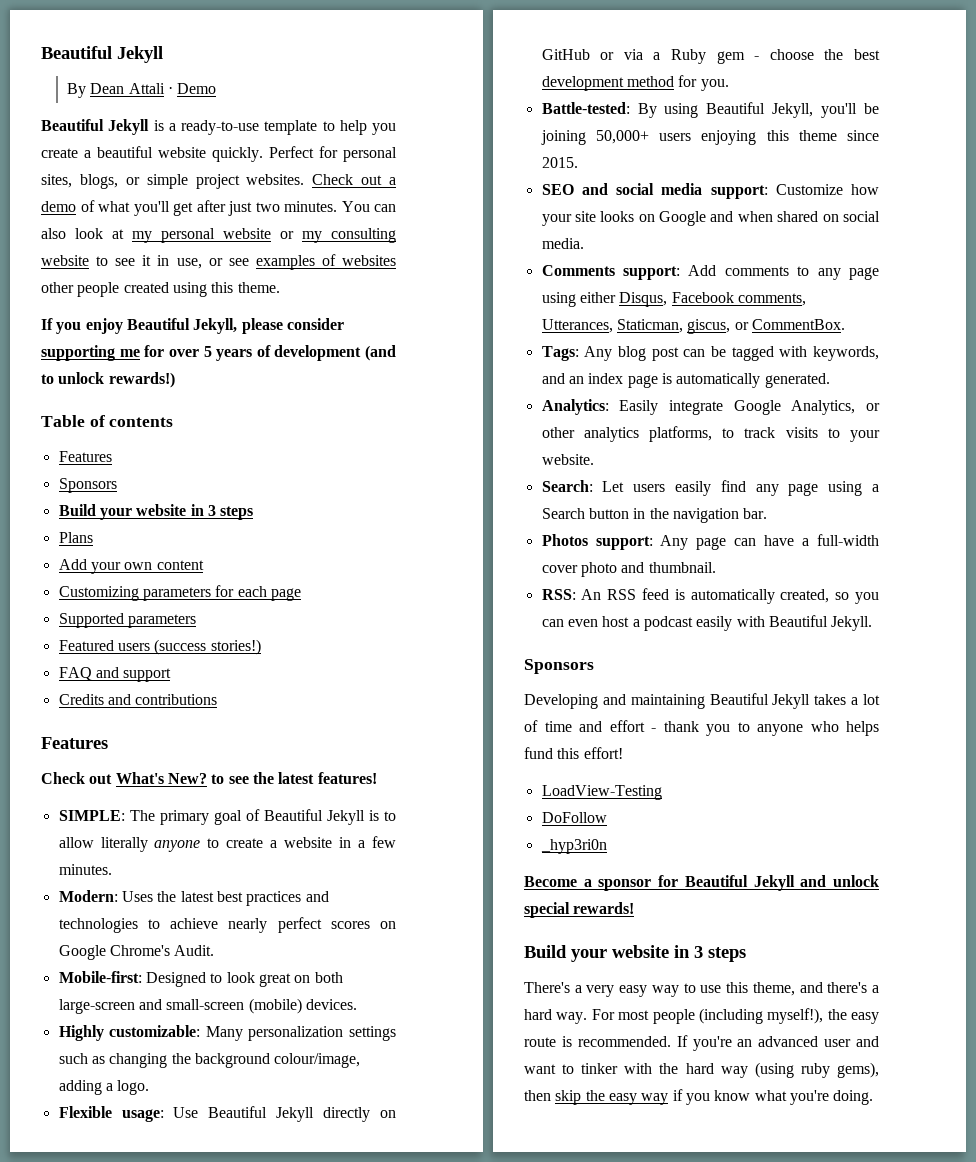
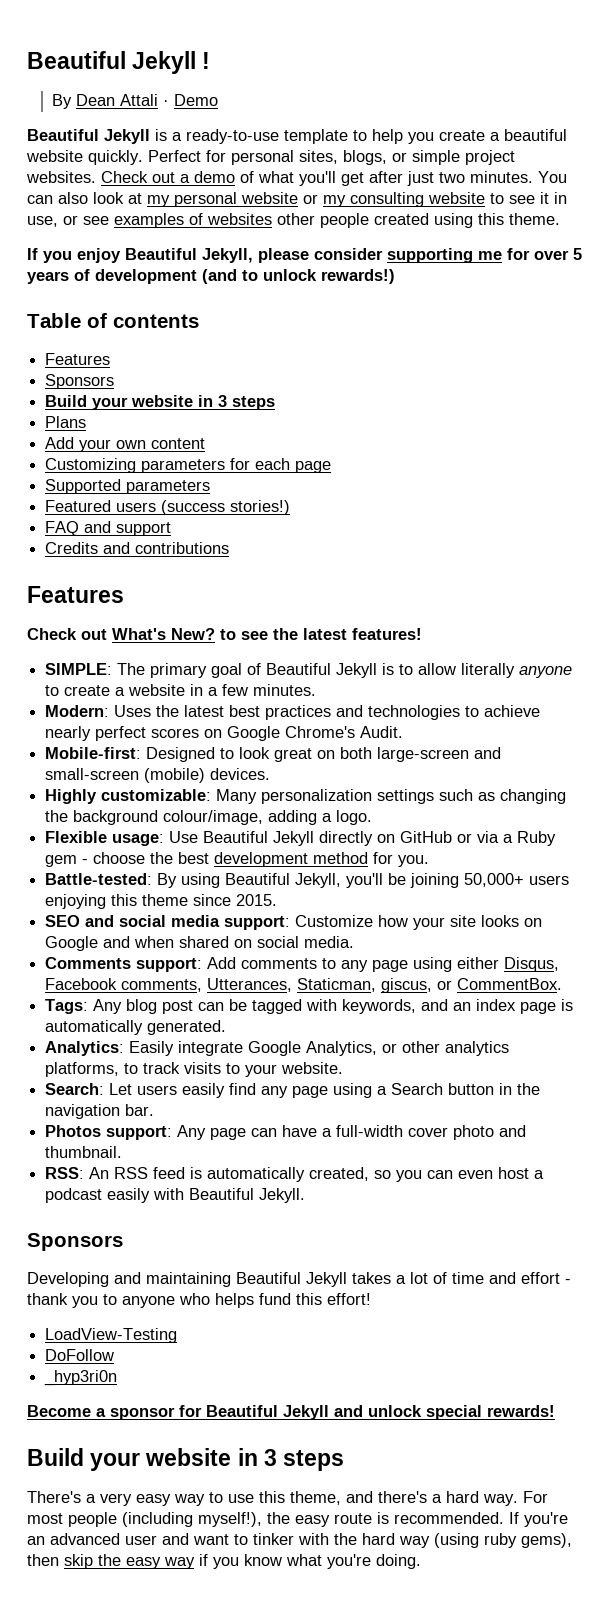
[41,46,163,63] Beautiful Jekyll -> [27,51,211,74] Beautiful Jekyll !

